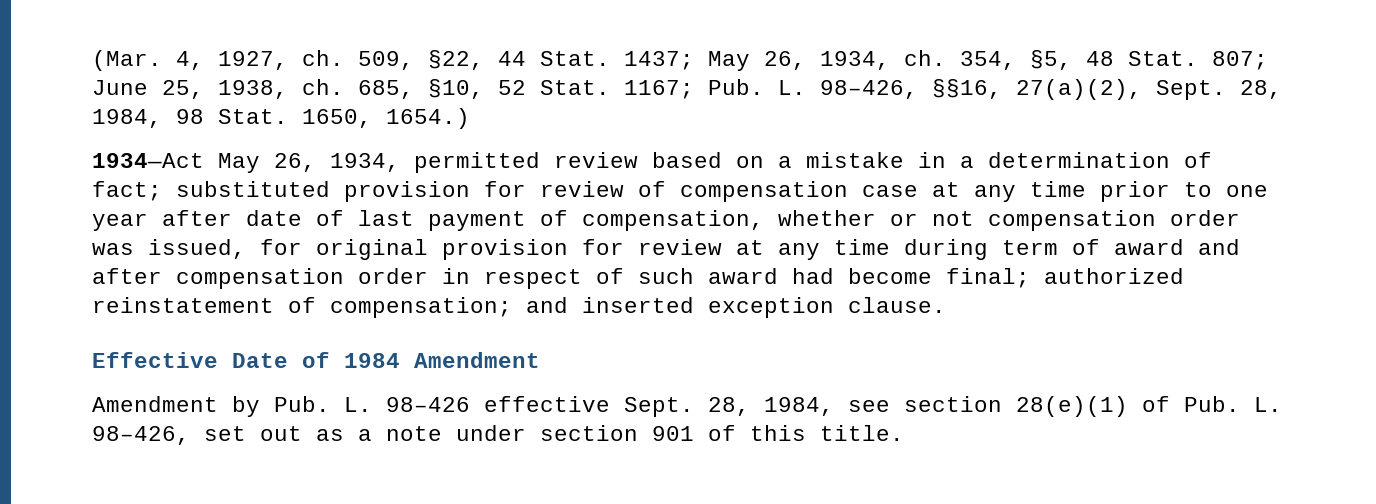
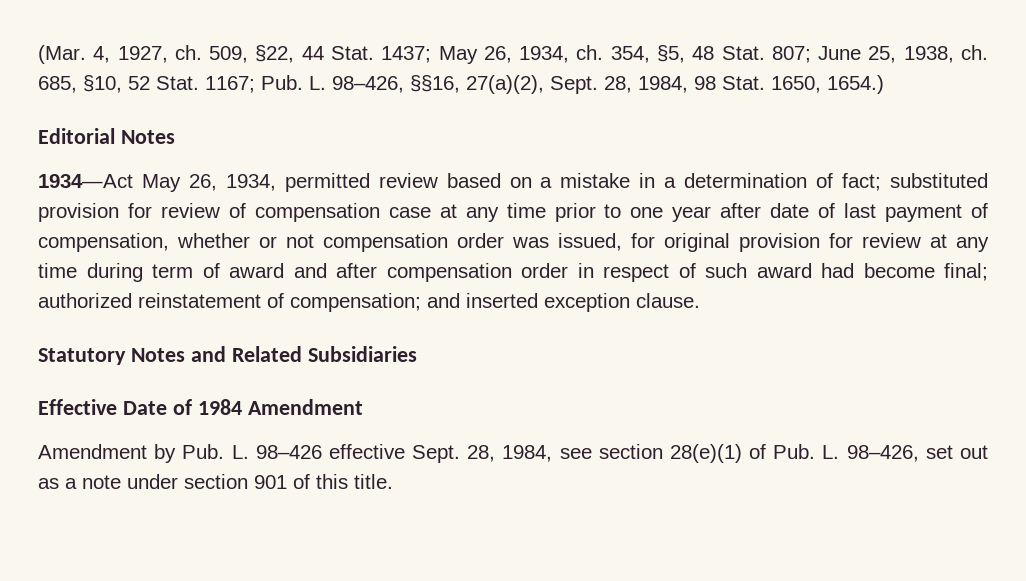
(470, 118) none -> [38,128,175,144] // Editorial Notes
(946, 305) none -> [38,346,417,365] // Statutory Notes and Related Subsidiaries

